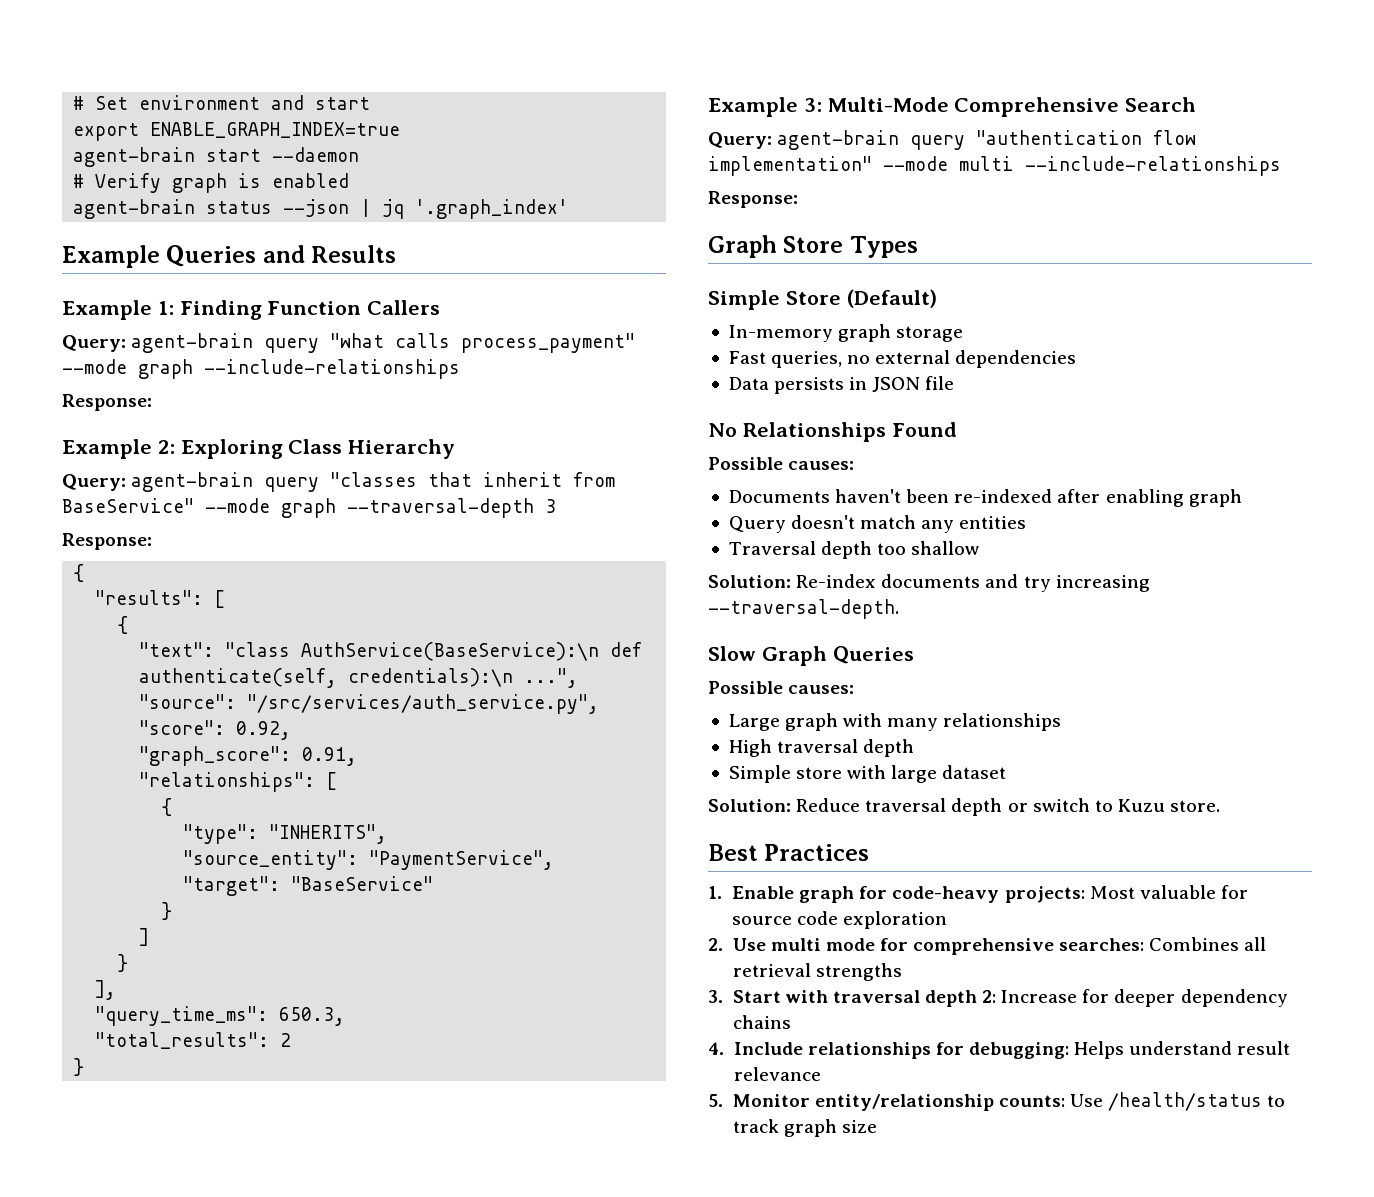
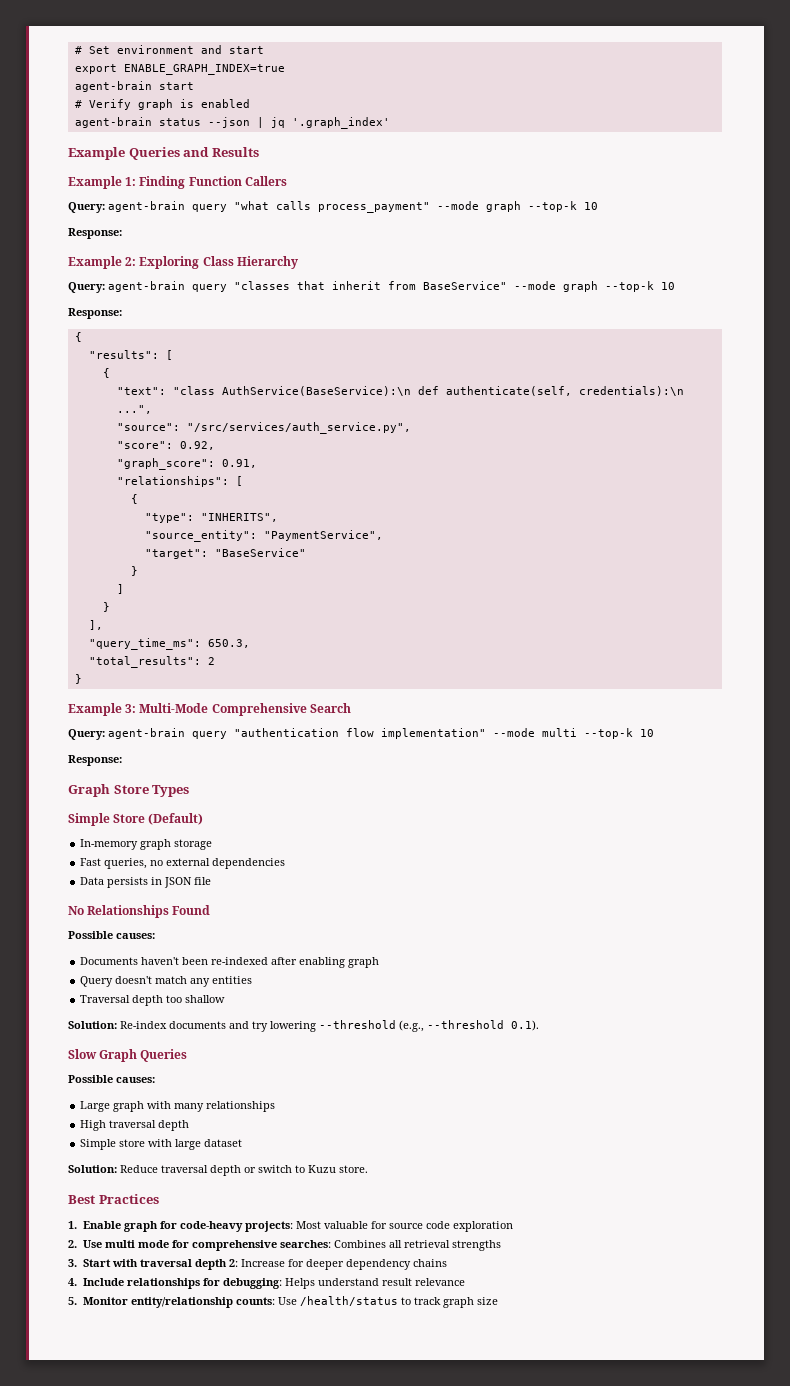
[272,147,360,162] --daemon -> (194, 86) none
[204,359,460,379] --include-relationships -> [528,201,598,212] --top-k 10
[347,498,556,518] --traversal-depth 3 -> [605,281,675,292] --top-k 10
[1025,156,1281,176] --include-relationships -> [584,728,654,739] --top-k 10
[1055,575,1150,592] [708,599,899,619] increasing --traversal-depth. -> [270,1020,539,1032] lowering --threshold (e.g., --threshold 0.1).

